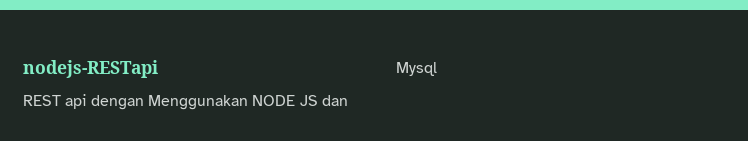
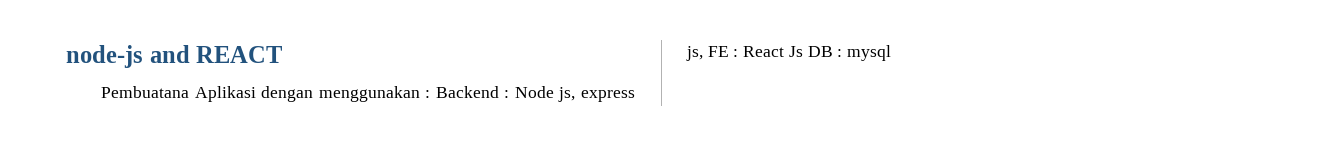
[23,60,158,78] [23,94,348,110] [396,62,437,76] nodejs-RESTapi // REST api dengan Menggunakan NODE JS dan Mysql -> [66,45,283,68] [100,86,636,102] [686,45,892,61] node-js and REACT // Pembuatana Aplikasi dengan menggunakan : Backend : Node js, express js, FE : React Js DB : mysql

